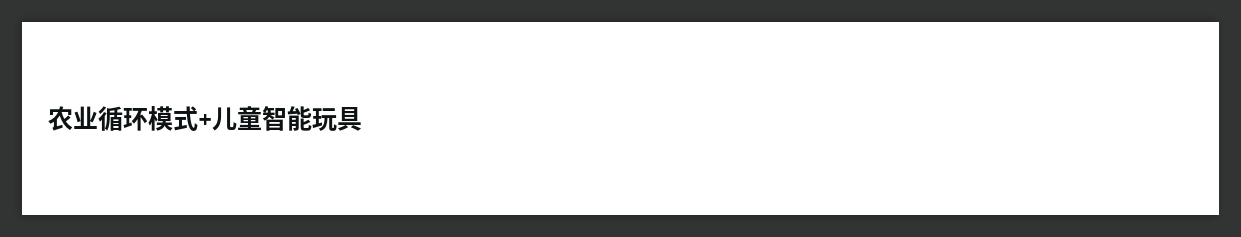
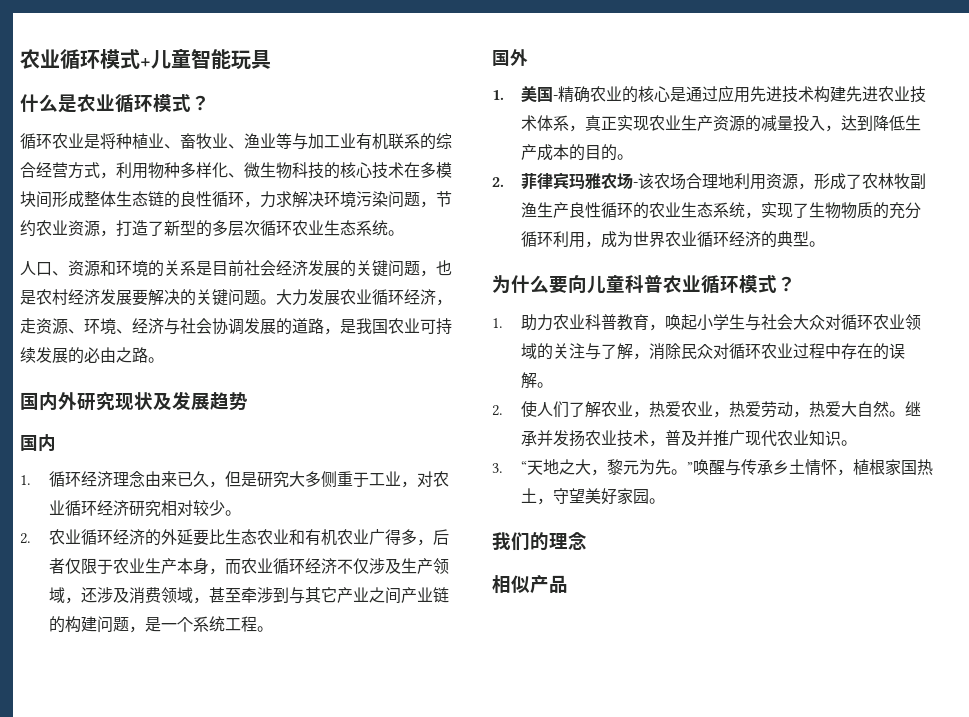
(362, 119) none -> [20,94,210,113] [20,133,452,150] [20,162,452,179] [20,191,452,208] [20,220,404,237] [20,260,452,277] [20,289,452,306] [20,318,452,335] [20,347,164,364] [20,391,248,411] [20,434,56,452] [20,471,450,488] [49,500,242,517] [20,529,450,546] [49,558,450,575] [49,587,450,604] [49,616,274,633] [492,49,528,66] [492,85,927,103] [521,115,922,132] [521,144,634,161] [492,172,927,190] [521,202,922,219] [521,231,826,248] [492,275,796,294] [492,314,922,331] [521,343,906,360] [521,372,554,389] [492,401,922,418] [521,430,858,447] [492,459,934,476] [521,488,666,505] [492,532,587,551] [492,575,568,594] // 什么是农业循环模式？ // 循环农业是将种植业、畜牧业、渔业等与加工业有机联系的综合经营方式，利用物种多样化、微生物科技的核心技术在多模块间形成整体生态链的良性循环，力求解决环境污染问题，节约农业资源，打造了新型的多层次循环农业生态系统。 // 人口、资源和环境的关系是目前社会经济发展的关键问题，也是农村经济发展要解决的关键问题。大力发展农业循环经济，走资源、环境、经济与社会协调发展的道路，是我国农业可持续发展的必由之路。 // 国内外研究现状及发展趋势 // 国内 // 1.循环经济理念由来已久，但是研究大多侧重于工业，对农业循环经济研究相对较少。 // 2.农业循环经济的外延要比生态农业和有机农业广得多，后者仅限于农业生产本身，而农业循环经济不仅涉及生产领域，还涉及消费领域，甚至牵涉到与其它产业之间产业链的构建问题，是一个系统工程。 // 国外 // 1.美国-精确农业的核心是通过应用先进技术构建先进农业技术体系，真正实现农业生产资源的减量投入，达到降低生产成本的目的。 // 2.菲律宾玛雅农场-该农场合理地利用资源，形成了农林牧副渔生产良性循环的农业生态系统，实现了生物物质的充分循环利用，成为世界农业循环经济的典型。 // 为什么要向儿童科普农业循环模式？ // 1.助力农业科普教育，唤起小学生与社会大众对循环农业领域的关注与了解，消除民众对循环农业过程中存在的误解。 // 2.使人们了解农业，热爱农业，热爱劳动，热爱大自然。继承并发扬农业技术，普及并推广现代农业知识。 // 3. “天地之大，黎元为先。”唤醒与传承乡土情怀，植根家国热土，守望美好家园。 // 我们的理念 // 相似产品

